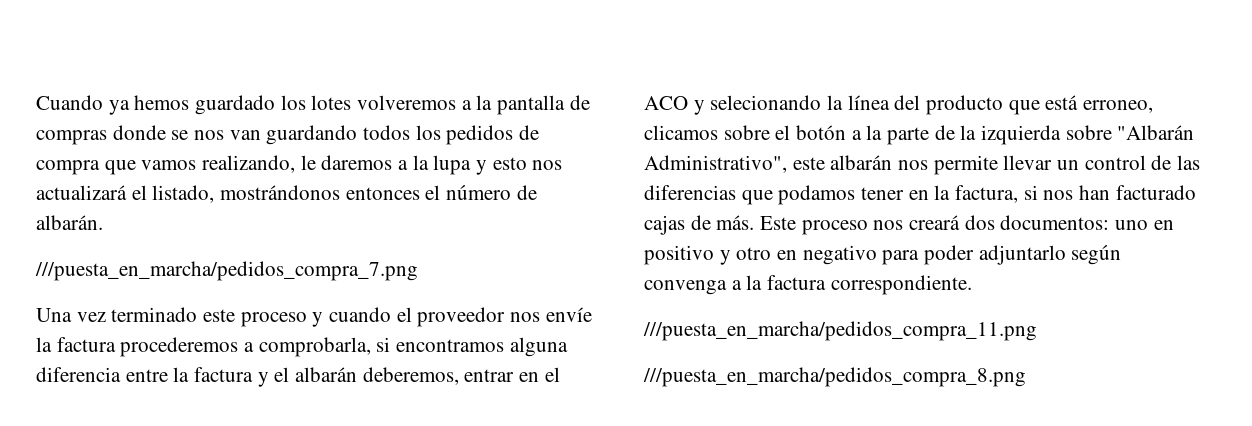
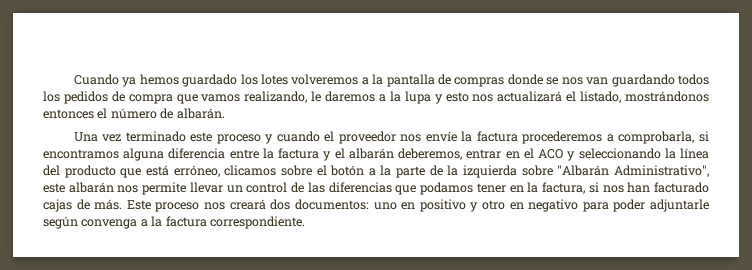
[35,261,418,281] // ///puesta_en_marcha/pedidos_compra_7.png -> (225, 113) none
[710,95,822,110] selecionando -> [578,148,661,159] seleccionando
[1083,100,1154,113] erroneo, -> [173,165,220,177] erróneo,
[978,245,1066,265] adjuntarlo -> [649,199,709,212] adjuntarle
[643,321,1037,341] [643,367,1026,387] // ///puesta_en_marcha/pedidos_compra_11.png // ///puesta_en_marcha/pedidos_compra_8.png -> (305, 222) none

